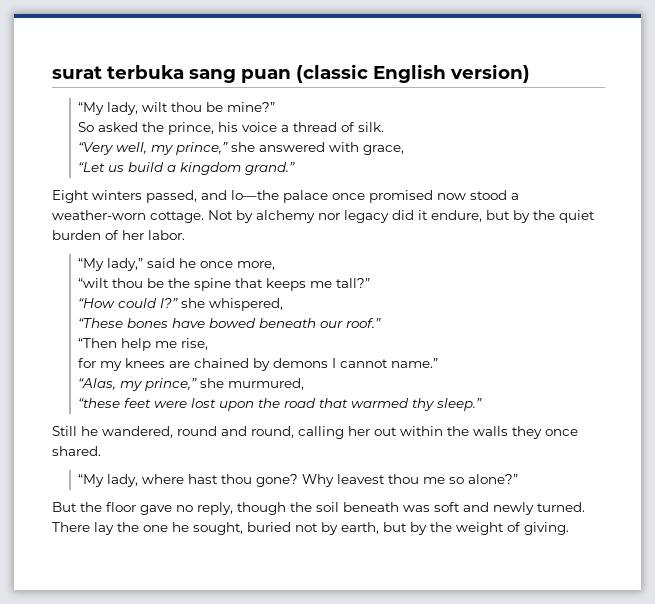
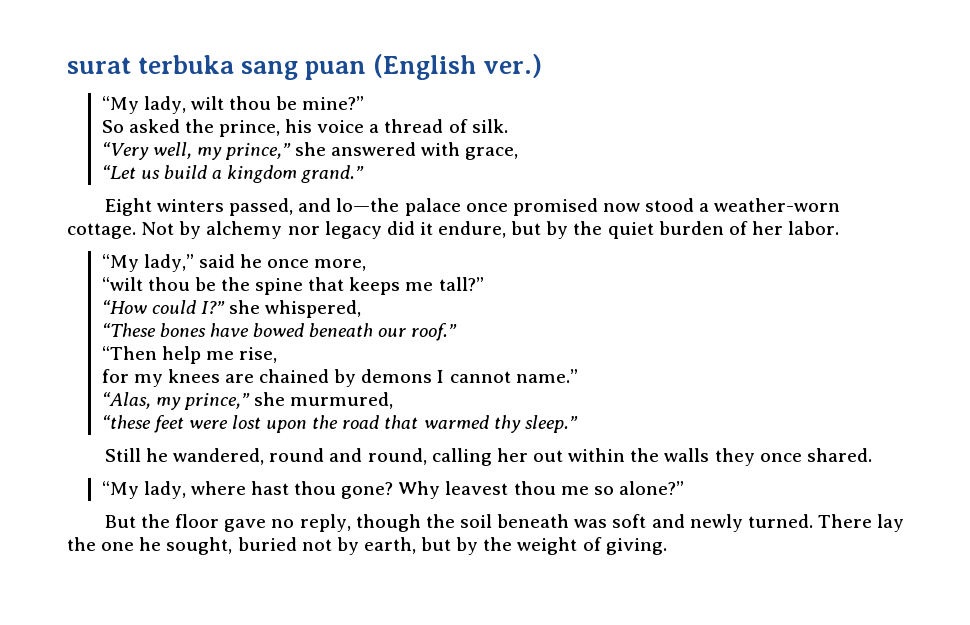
[296,64,530,83] (classic English version) -> [373,54,543,80] (English ver.)

